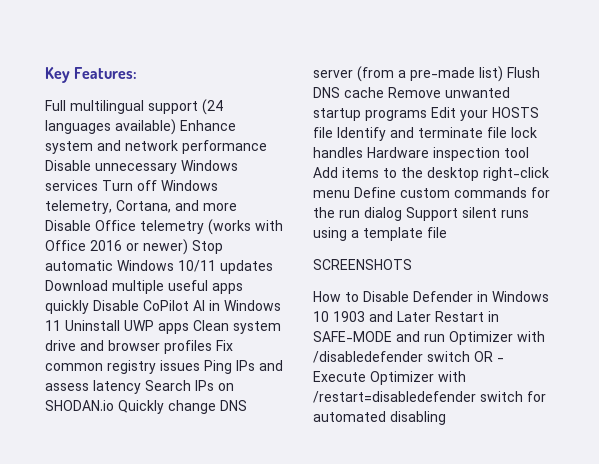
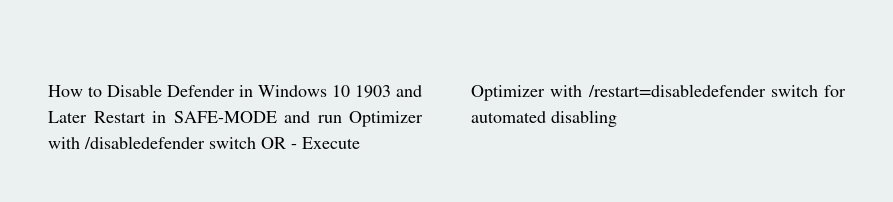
[45,67,138,83] [45,99,223,115] [45,119,236,135] [45,140,267,154] [45,160,238,174] [45,180,218,191] [45,200,237,214] [45,219,283,235] [45,239,223,255] [45,260,273,274] [45,280,243,294] [45,300,281,314] [45,320,281,334] [45,340,233,354] [45,360,283,374] [45,380,234,394] [45,400,247,414] [313,66,540,82] [313,87,510,98] [313,107,539,121] [313,127,537,141] [313,147,529,161] [313,167,549,181] [313,187,550,198] [313,207,529,221] [313,227,447,241] [313,259,412,270] Key Features: // Full multilingual support (24 languages available) Enhance system and network performance Disable unnecessary Windows services Turn off Windows telemetry, Cortana, and more Disable Office telemetry (works with Office 2016 or newer) Stop automatic Windows 10/11 updates Download multiple useful apps quickly Disable CoPilot AI in Windows 11 Uninstall UWP apps Clean system drive and browser profiles Fix common registry issues Ping IPs and assess latency Search IPs on SHODAN.io Quickly change DNS server (from a pre-made list) Flush DNS cache Remove unwanted startup programs Edit your HOSTS file Identify and terminate file lock handles Hardware inspection tool Add items to the desktop right-click menu Define custom commands for the run dialog Support silent runs using a template file // SCREENSHOTS // -> (48, 91) none

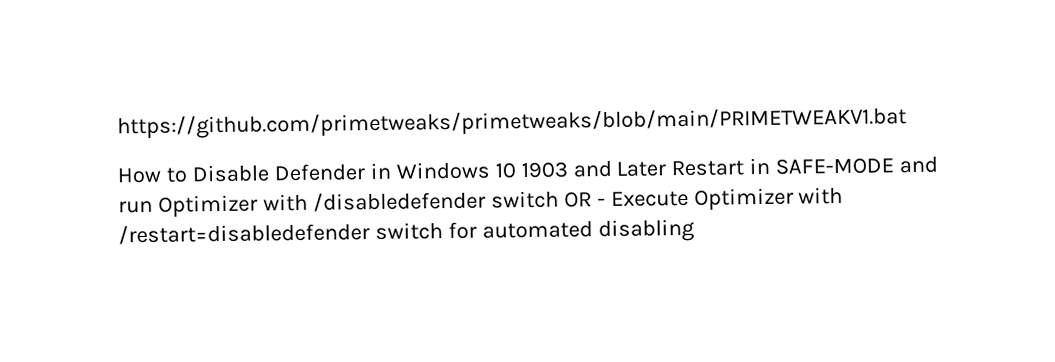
(48, 91) none -> [117,106,907,140] https://github.com/primetweaks/primetweaks/blob/main/PRIMETWEAKV1.bat //

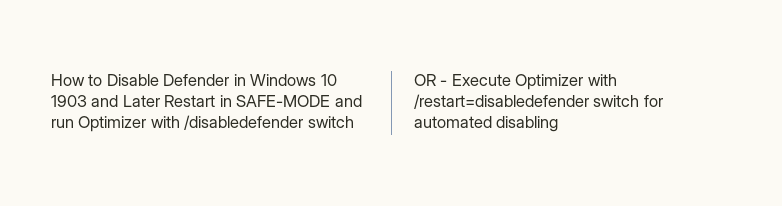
[117,106,907,140] https://github.com/primetweaks/primetweaks/blob/main/PRIMETWEAKV1.bat // -> (51, 80) none

